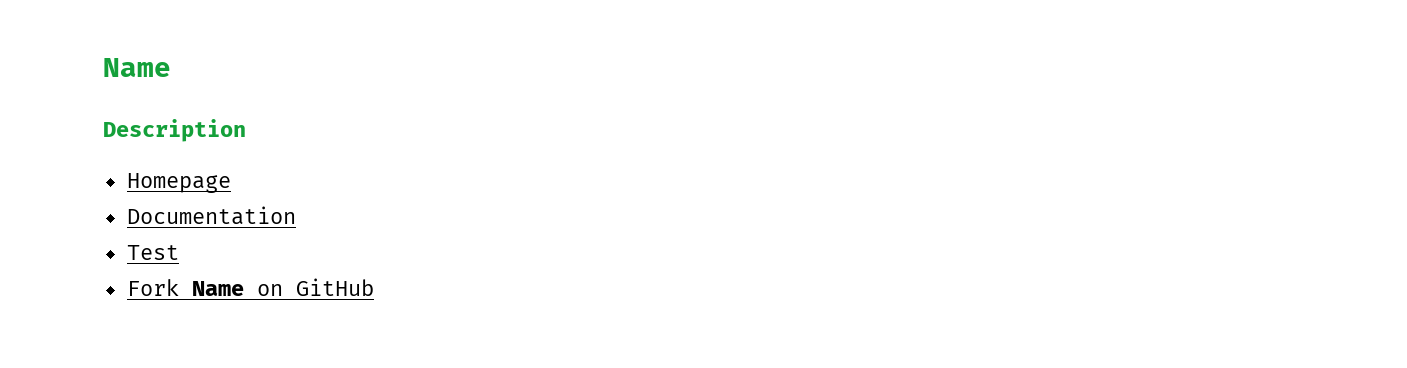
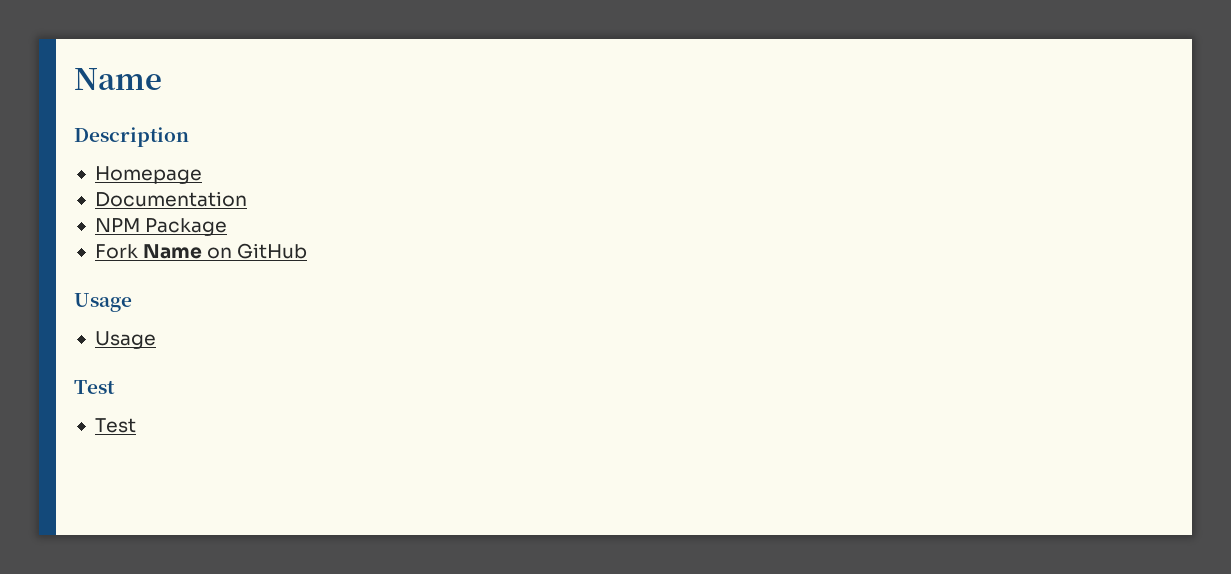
[126,245,179,260] Test -> [94,218,228,236] NPM Package
(374, 287) none -> [74,293,132,312] [94,331,156,349] [74,380,115,394] [94,418,136,433] // Usage // Usage // Test // Test

